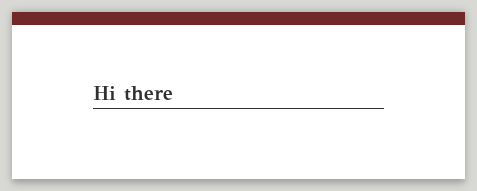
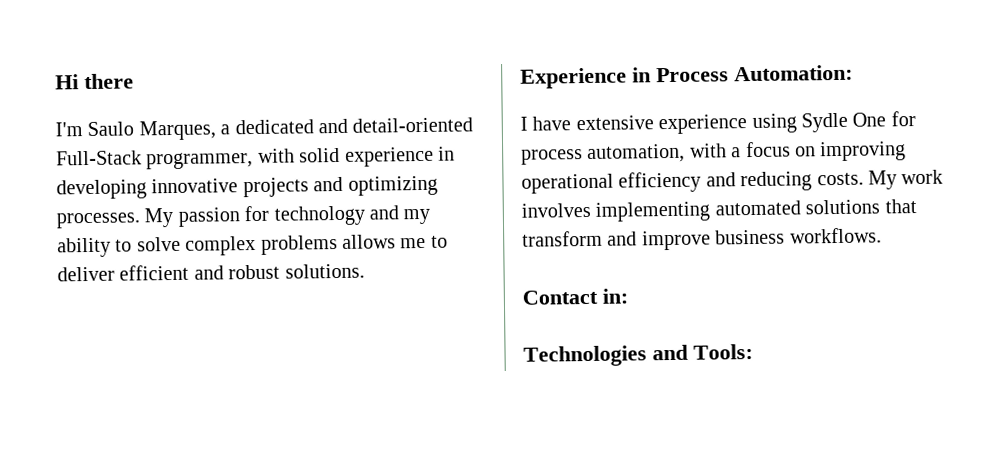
(173, 93) none -> [55,117,474,141] [56,146,455,170] [56,175,438,200] [56,205,431,229] [57,234,448,258] [57,263,365,282] [520,64,853,89] [520,111,916,135] [521,141,907,165] [521,169,944,194] [521,199,917,222] [522,227,882,251] [522,288,628,305] [523,344,753,367] // I'm Saulo Marques, a dedicated and detail-oriented Full-Stack programmer, with solid experience in developing innovative projects and optimizing processes. My passion for technology and my ability to solve complex problems allows me to deliver efficient and robust solutions. // Experience in Process Automation: // I have extensive experience using Sydle One for process automation, with a focus on improving operational efficiency and reducing costs. My work involves implementing automated solutions that transform and improve business workflows. // Contact in: // Technologies and Tools:

